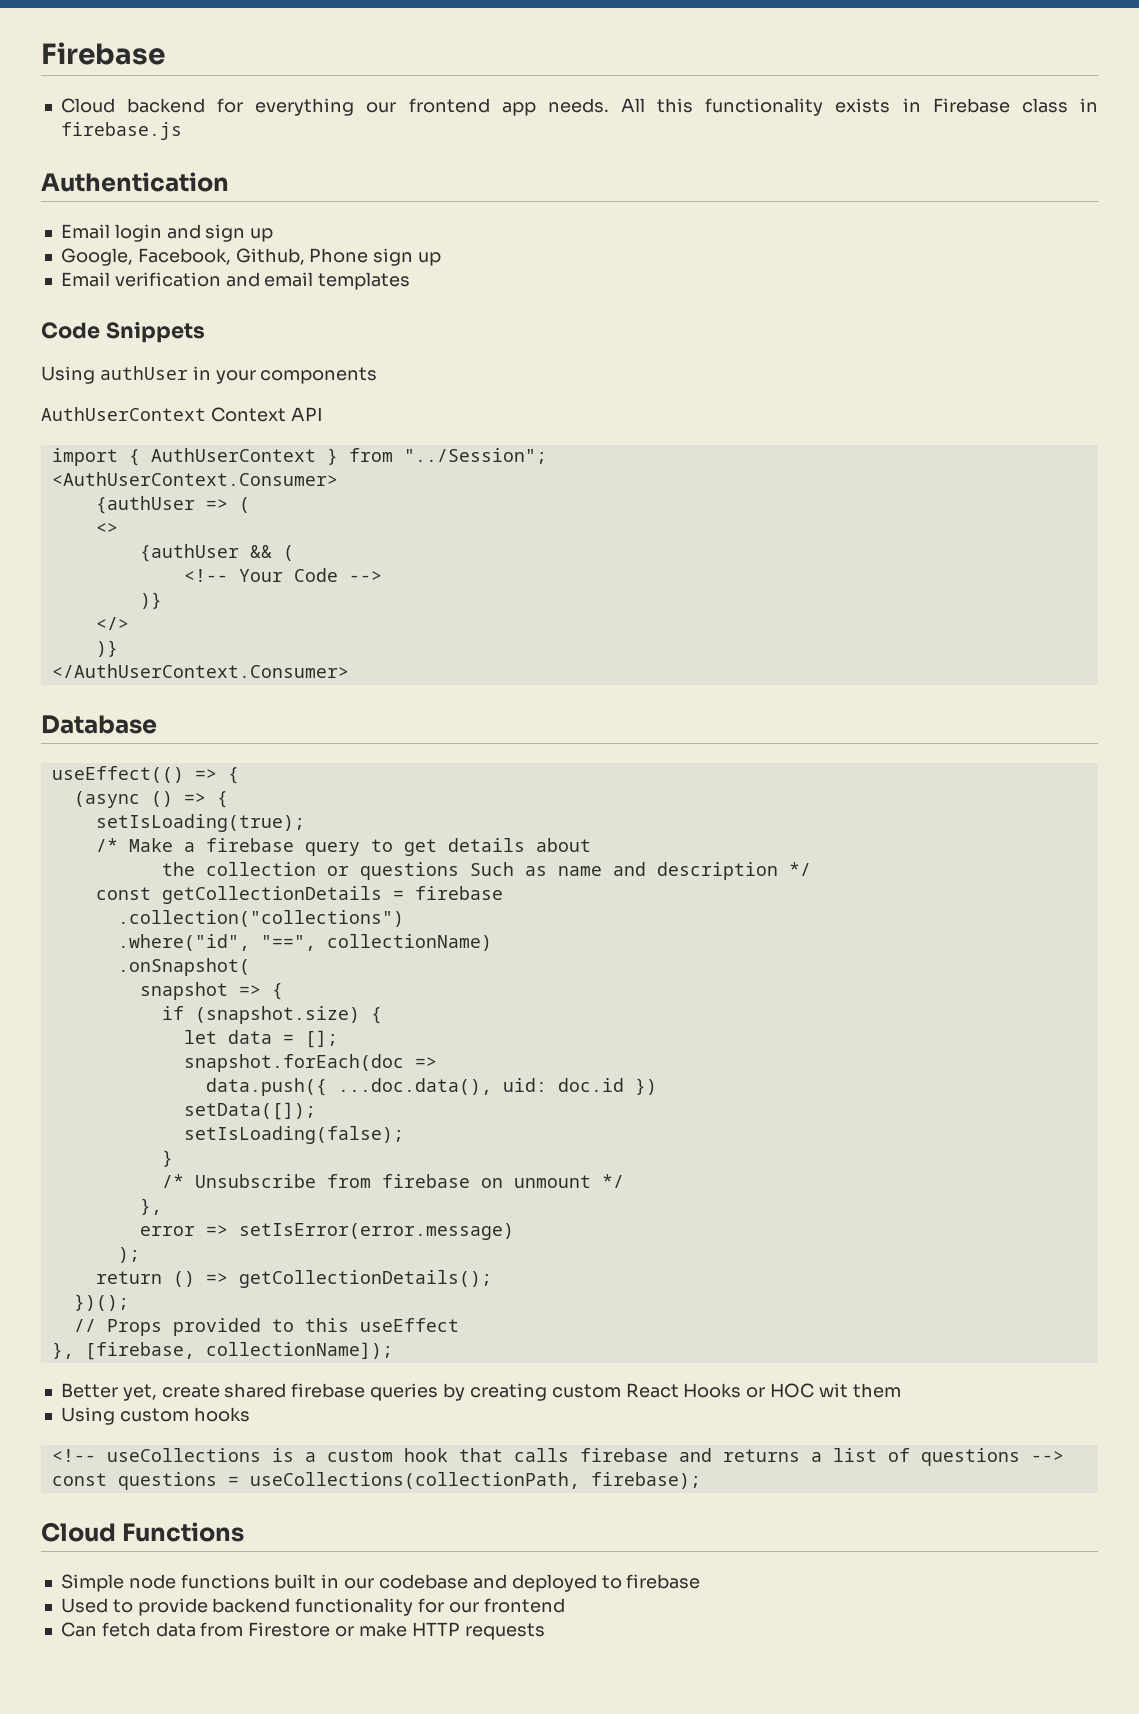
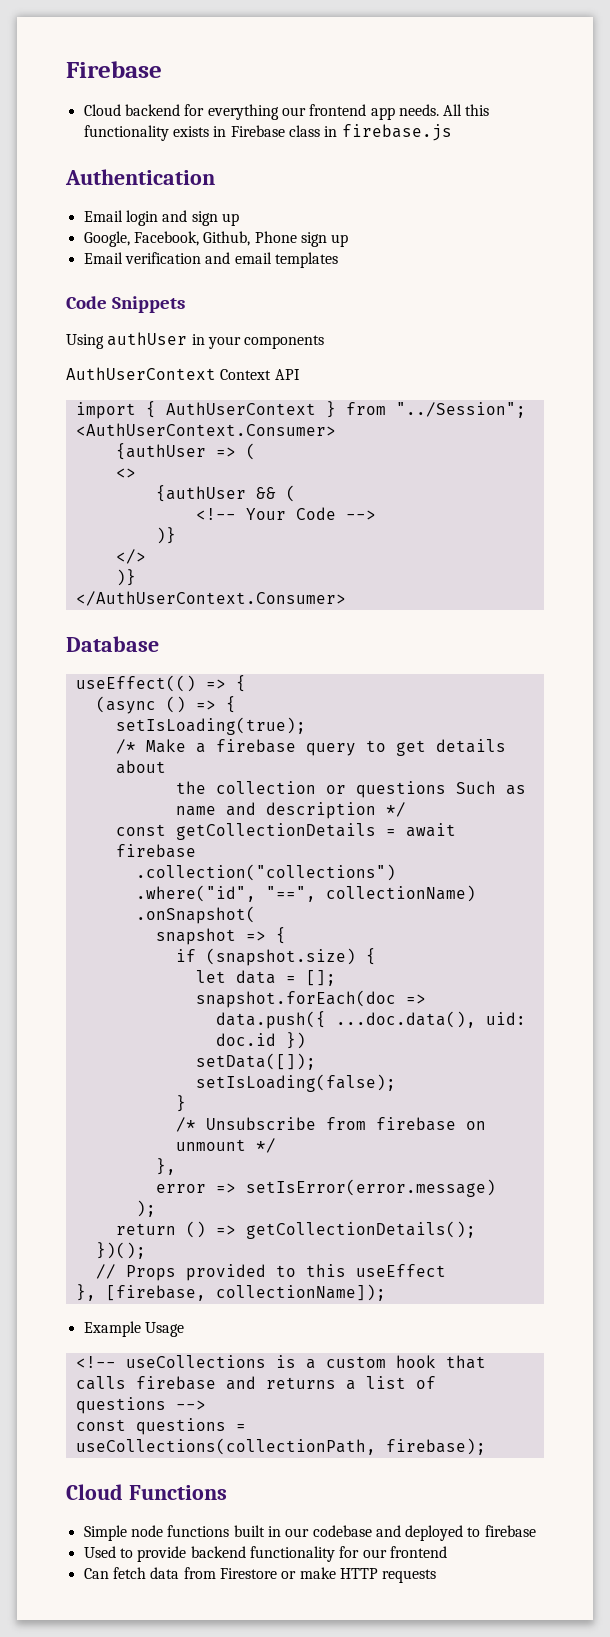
(404, 895) none -> [405,823,456,837] await
[60,1383,901,1401] [60,1407,250,1425] Better yet, create shared firebase queries by creating custom React Hooks or HOC wit them // Using custom hooks -> [83,1321,184,1337] Example Usage

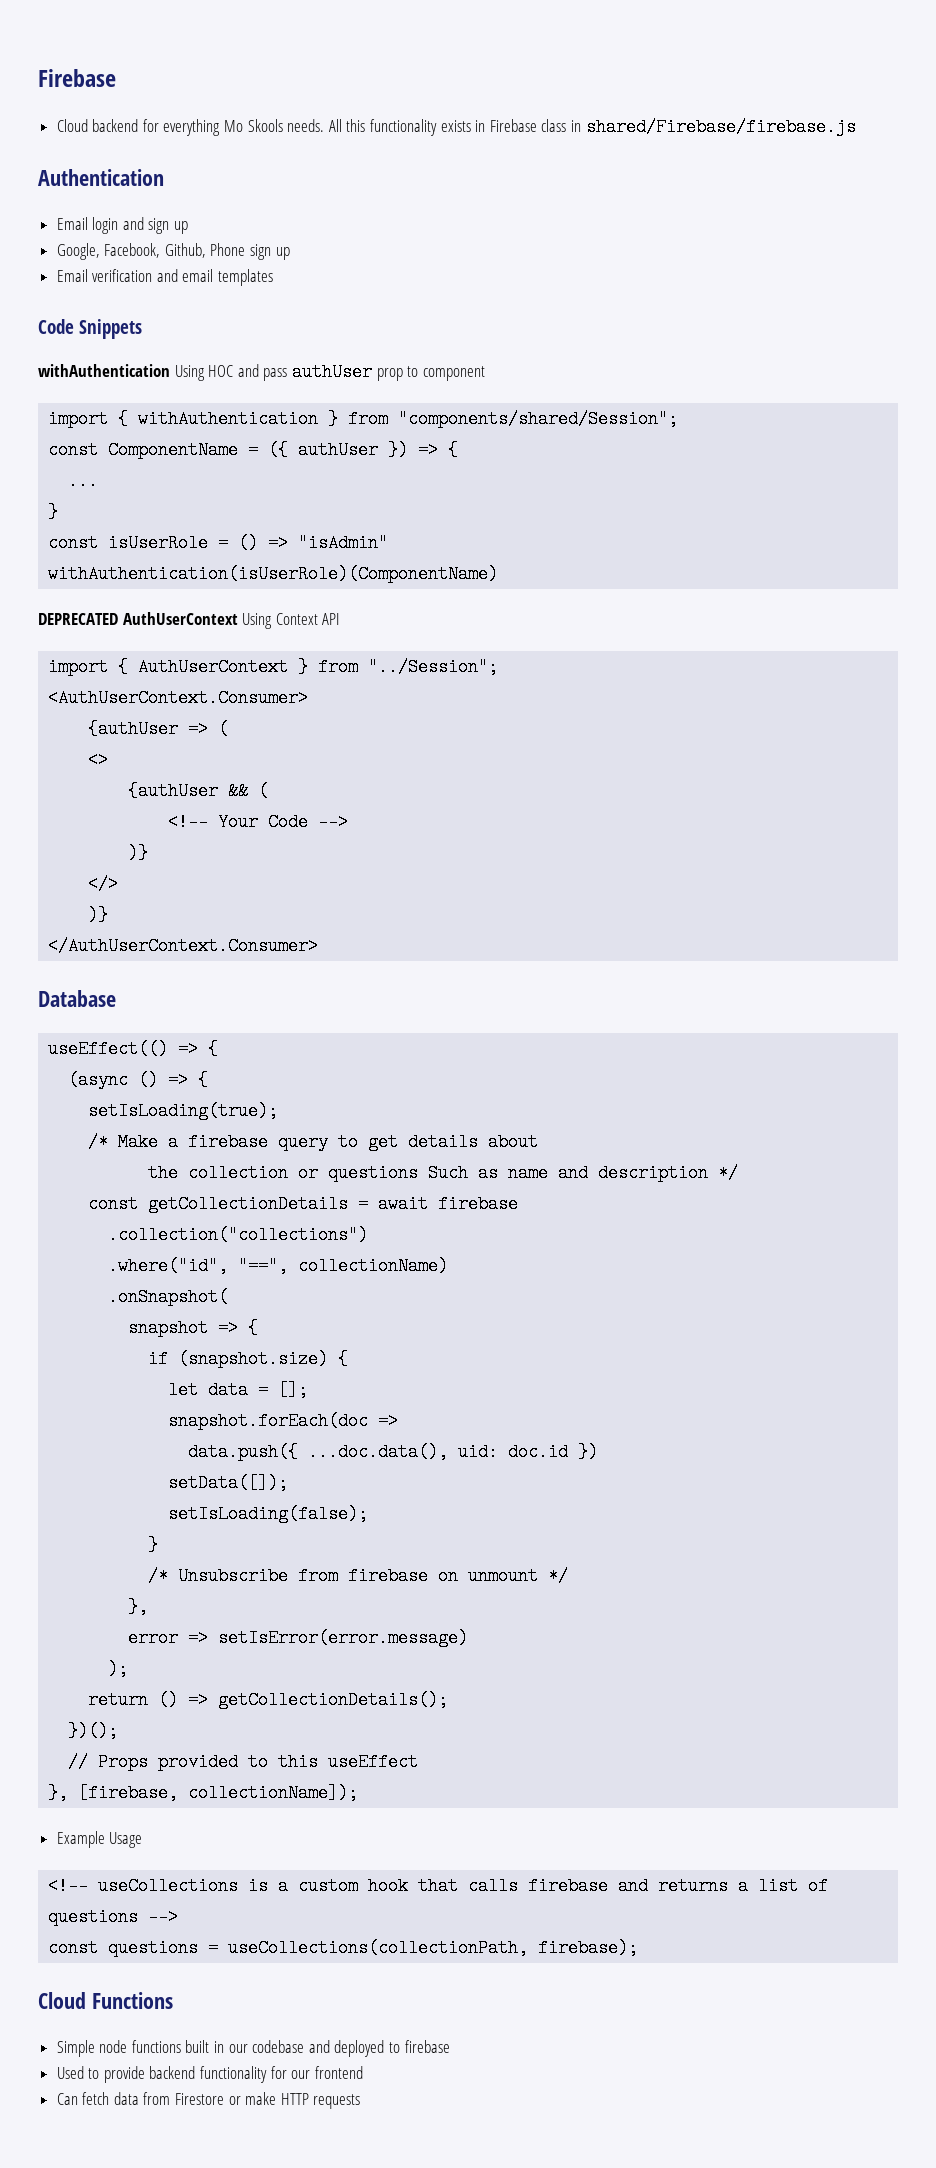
[281,104,395,120] our frontend app -> [224,119,283,132] Mo Skools
[341,124,452,141] firebase.js -> [585,118,856,136] shared/Firebase/firebase.js
[66,332,325,349] [66,367,216,380] Using authUser in your components // AuthUserContext -> [38,363,485,381] [48,410,679,428] [48,441,459,459] [68,472,99,490] [48,503,59,521] [48,534,389,552] [48,565,499,583] [38,612,273,629] withAuthentication Using HOC and pass authUser prop to component // import { withAuthentication } from "components/shared/Session"; // const ComponentName = ({ authUser }) => { // ... // } // const isUserRole = () => "isAdmin" // withAuthentication(isUserRole)(ComponentName) // DEPRECATED AuthUserContext Using

